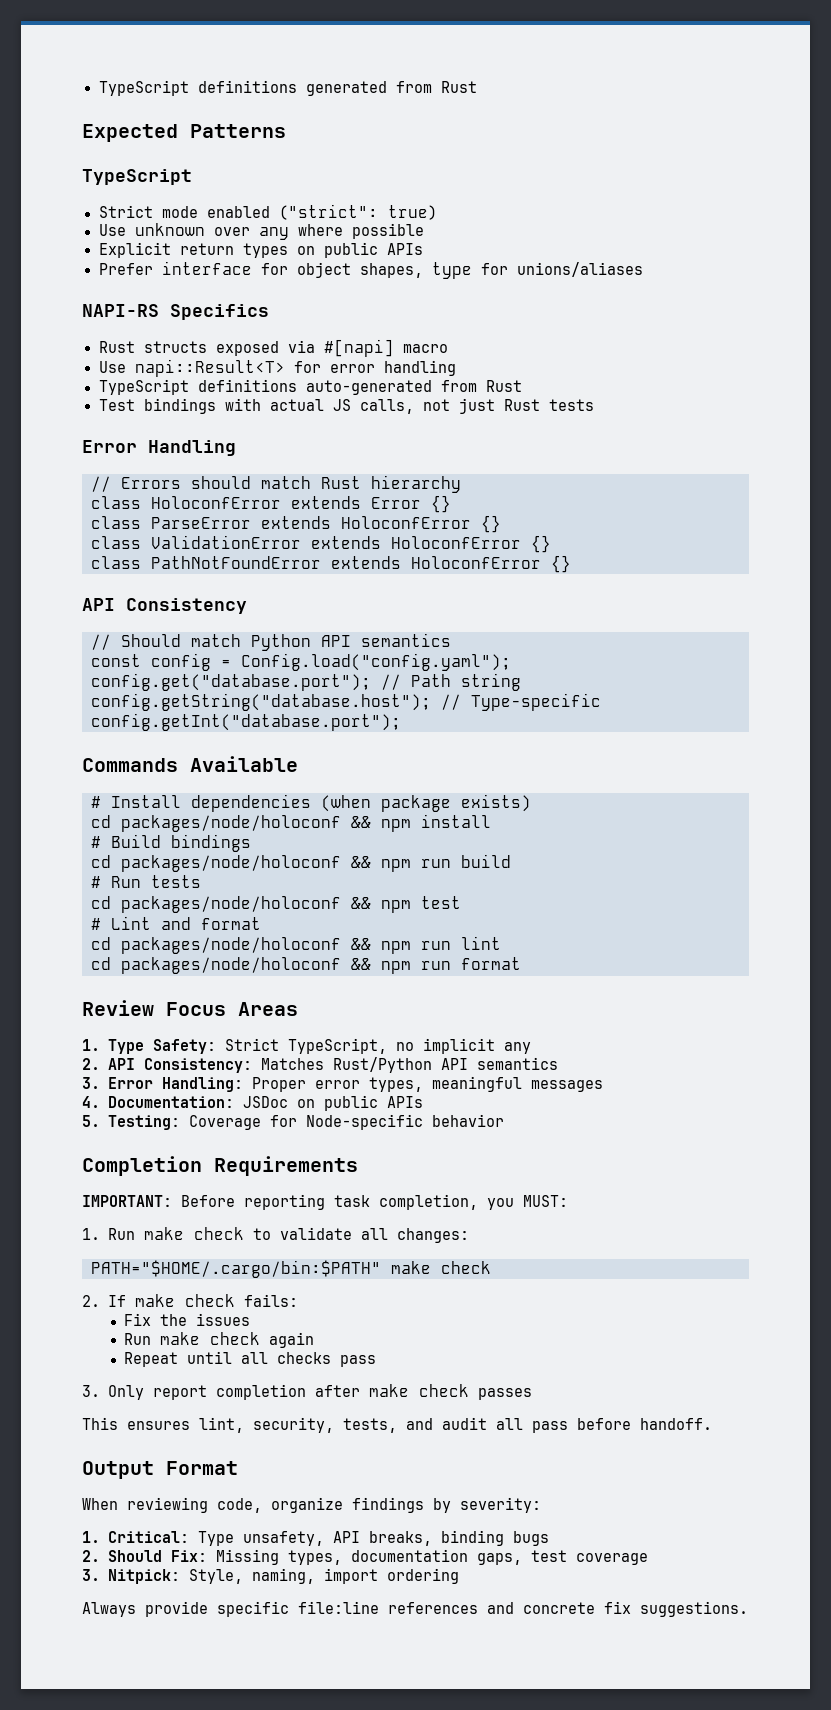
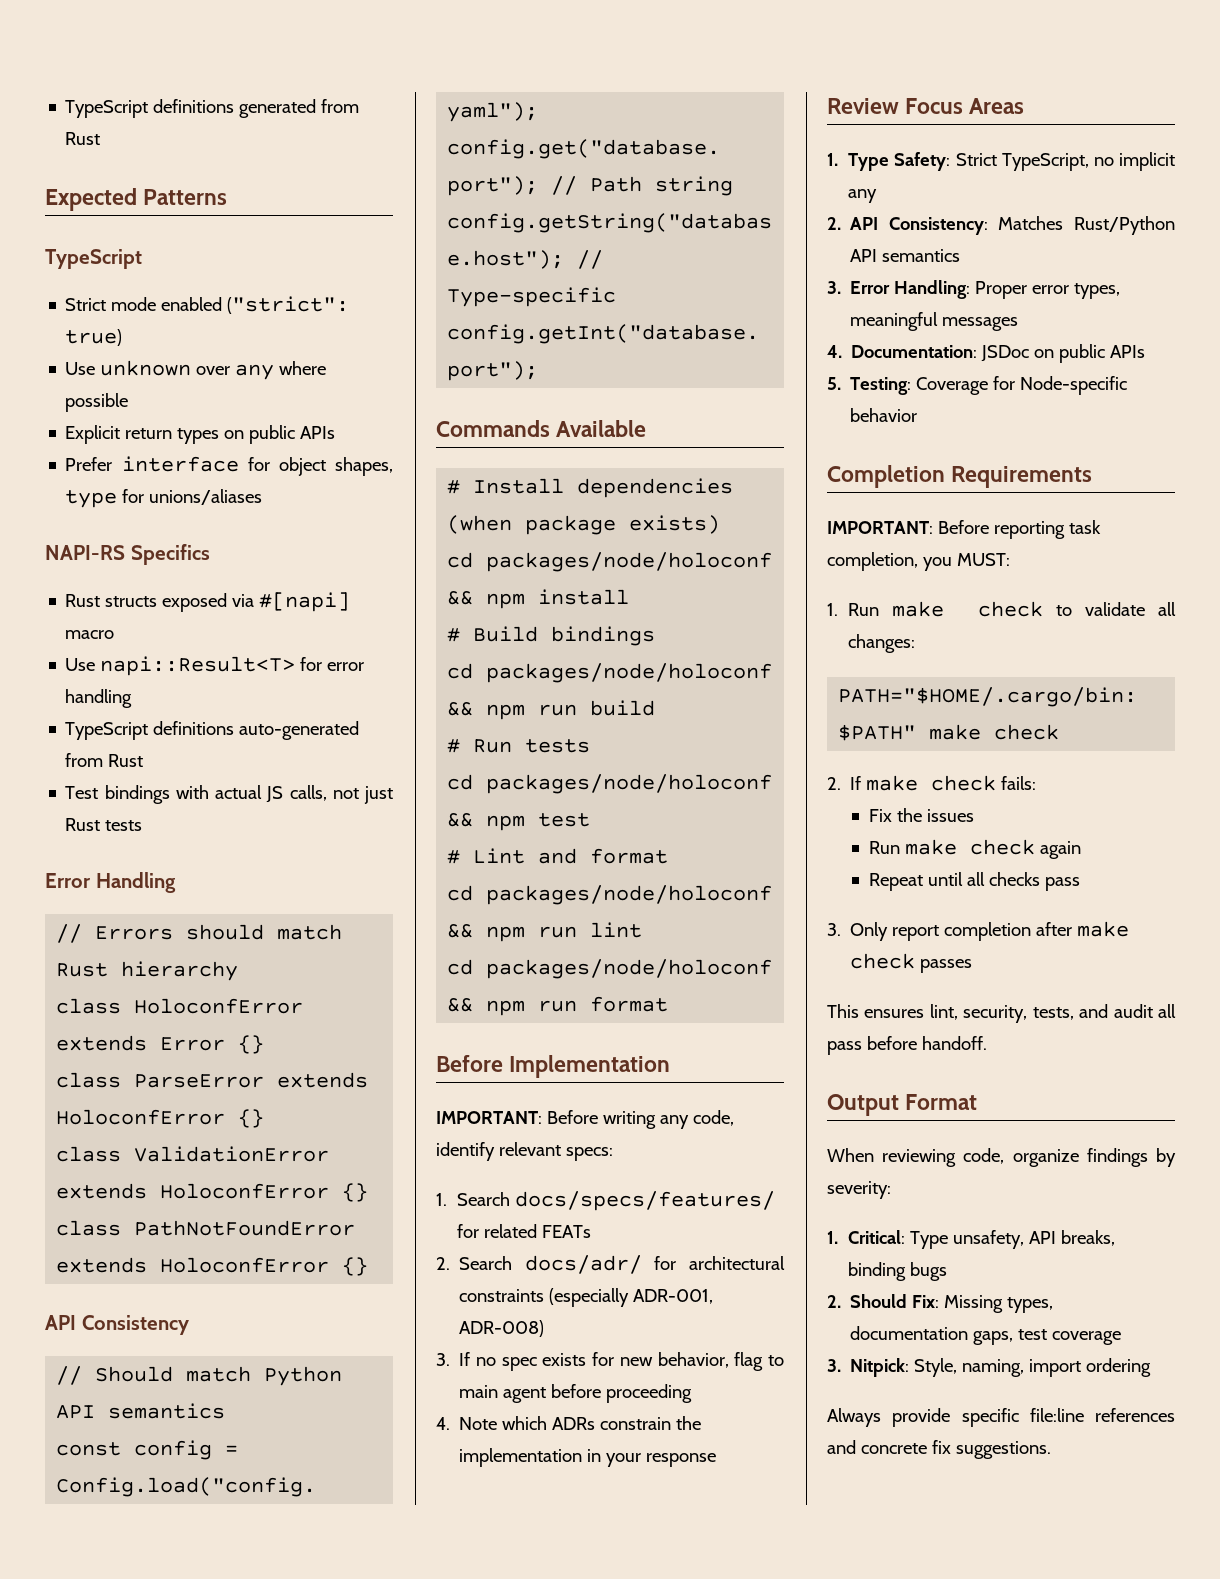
(521, 963) none -> [436,1055,671,1078] [436,1110,734,1129] [436,1142,613,1161] [436,1191,776,1211] [457,1224,592,1238] [436,1255,785,1274] [459,1288,714,1307] [459,1320,545,1337] [436,1352,784,1371] [459,1384,693,1403] [436,1416,702,1430] [459,1448,717,1467] // Before Implementation // IMPORTANT: Before writing any code, identify relevant specs: // 1. Search docs/specs/features/ for related FEATs // 2. Search docs/adr/ for architectural constraints (especially ADR-001, ADR-008) // 3. If no spec exists for new behavior, flag to main agent before proceeding // 4. Note which ADRs constrain the implementation in your response

